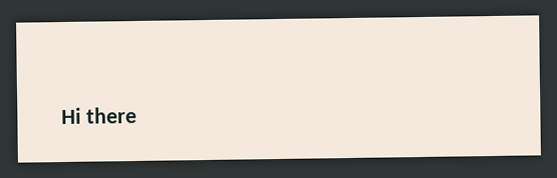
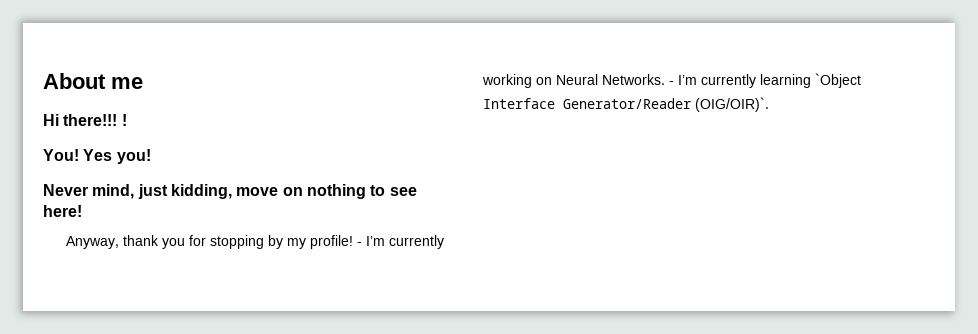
[61,106,137,125] Hi there -> [43,73,143,89] [43,114,127,126] [43,149,151,164] [43,184,417,199] [43,205,82,217] [66,235,445,249] [482,73,861,88] [483,97,769,112] About me // Hi there!!! ! // You! Yes you! // Never mind, just kidding, move on nothing to see here! // Anyway, thank you for stopping by my profile! - I’m currently working on Neural Networks. - I’m currently learning `Object Interface Generator/Reader (OIG/OIR)`.

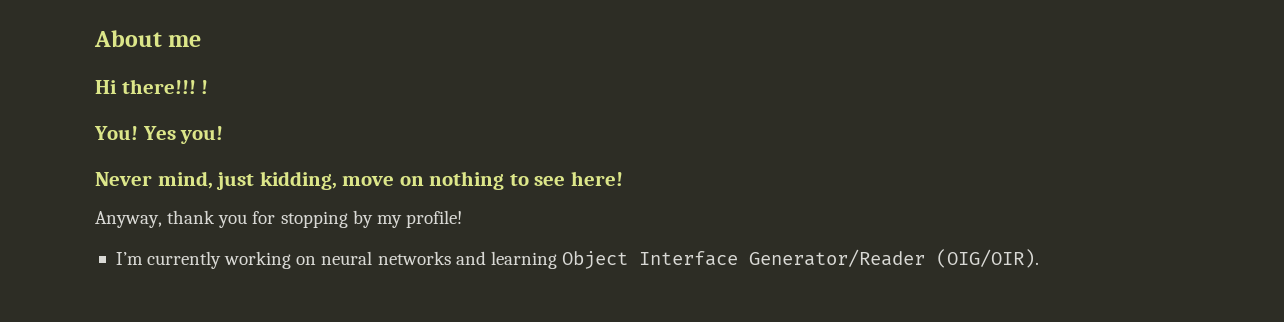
[357,242,363,246] - -> (462, 219) //
[556,73,861,88] Neural Networks. - I’m currently learning `Object -> [321,251,628,269] neural networks and learning Object
[695,97,769,112] (OIG/OIR)`. -> [935,249,1039,268] (OIG/OIR).

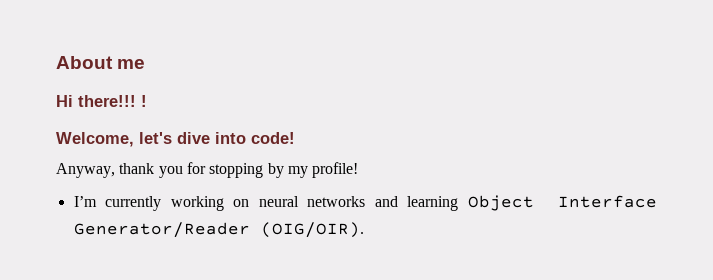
[94,126,224,144] [95,171,623,190] You! Yes you! // Never mind, just kidding, move on nothing to see here! -> [56,132,295,147] Welcome, let's dive into code!

